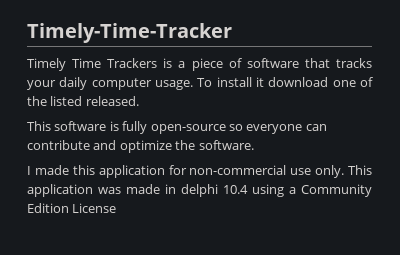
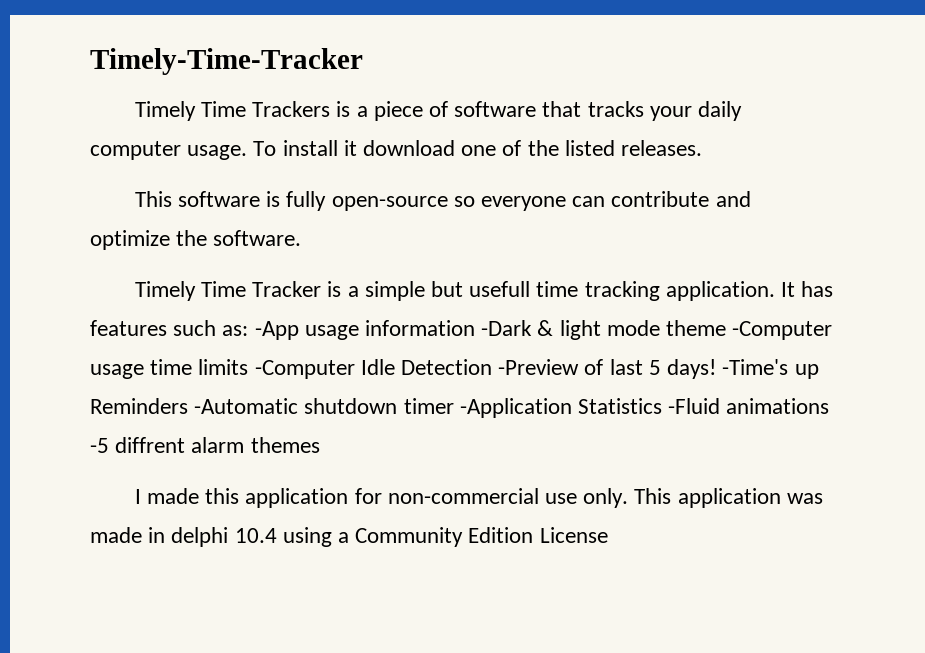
[85,96,139,106] released. -> [621,140,703,156] releases.
(254, 145) none -> [134,281,834,301] [90,320,833,340] [90,359,819,379] [90,398,830,418] [90,437,320,453] // Timely Time Tracker is a simple but usefull time tracking application. It has features such as: -App usage information -Dark & light mode theme -Computer usage time limits -Computer Idle Detection -Preview of last 5 days! -Time's up Reminders -Automatic shutdown timer -Application Statistics -Fluid animations -5 diffrent alarm themes

